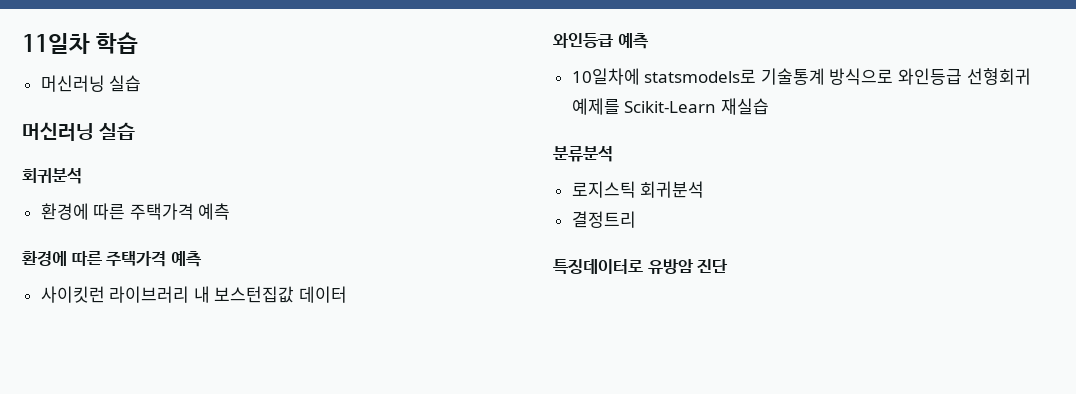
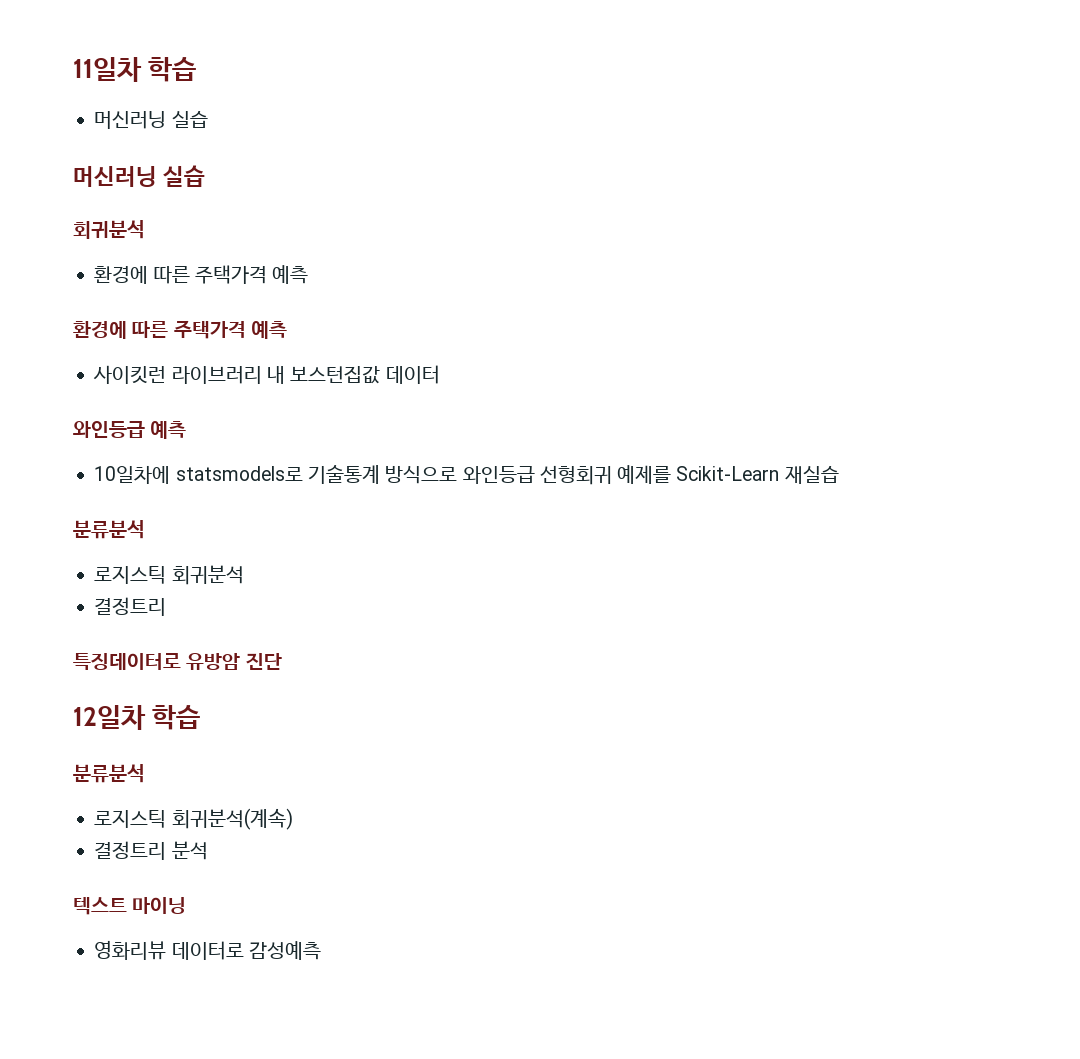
(729, 266) none -> [73,705,201,730] [73,764,145,783] [94,808,293,830] [94,841,208,860] [73,897,187,915] [94,940,321,960] // 12일차 학습 // 분류분석 // 로지스틱 회귀분석(계속) // 결정트리 분석 // 텍스트 마이닝 // 영화리뷰 데이터로 감성예측

